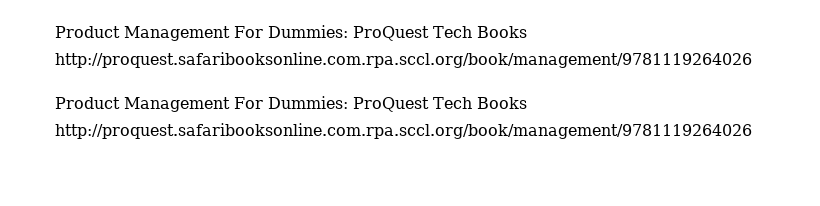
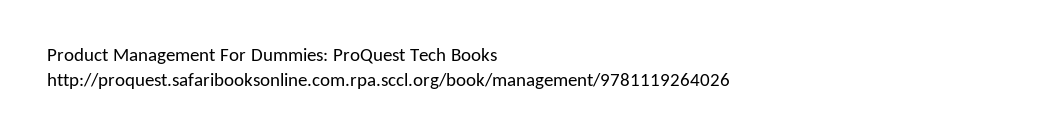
[55,25,527,41] [55,52,752,68] [55,96,527,112] [55,123,752,139] Product Management For Dummies: ProQuest Tech Books http://proquest.safaribooksonline.com.rpa.sccl.org/book/management/9781119264026 // Product Management For Dummies: ProQuest Tech Books http://proquest.safaribooksonline.com.rpa.sccl.org/book/management/9781119264026 -> [47,48,497,64] [47,73,730,89] Product Management For Dummies: ProQuest Tech Books http://proquest.safaribooksonline.com.rpa.sccl.org/book/management/9781119264026

